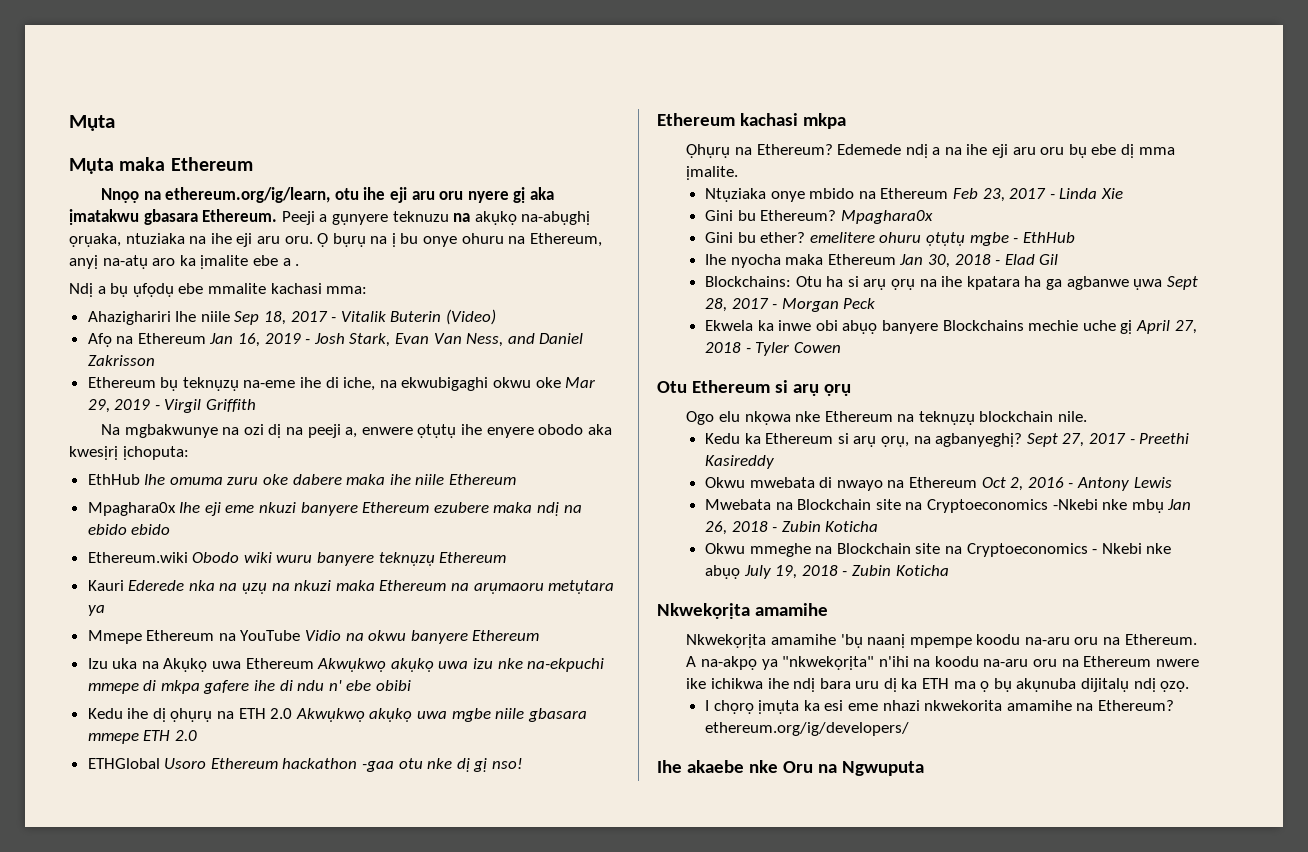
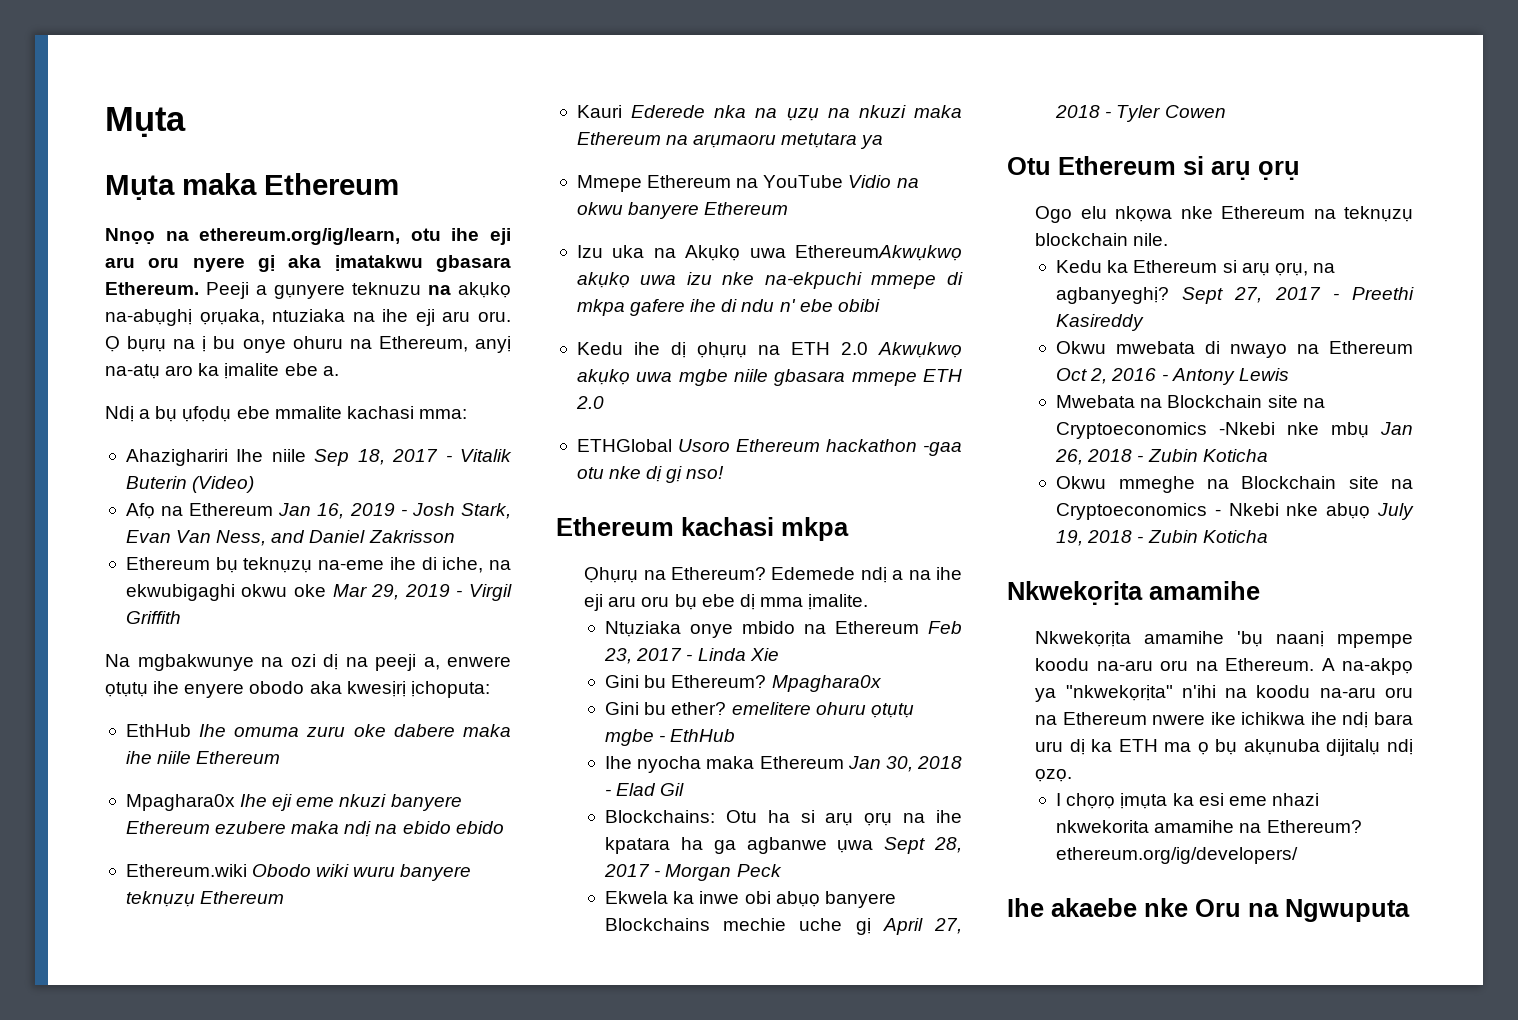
[282,258,300,266] a . -> [322,366,339,376] a.
[245,658,387,672] Ethereum Akwụkwọ -> [795,245,963,261] EthereumAkwụkwọ

